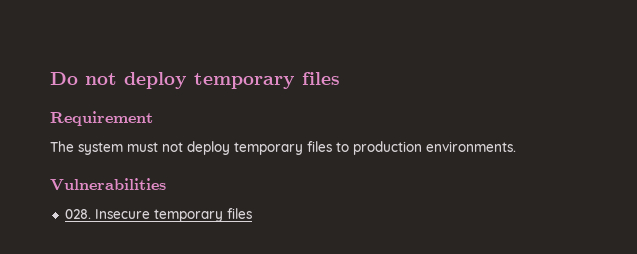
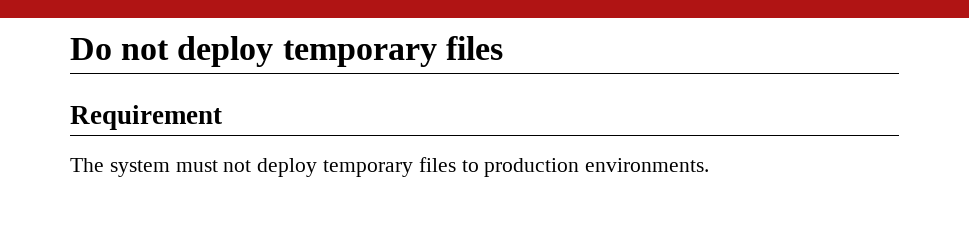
[50,178,166,191] [64,208,252,222] // Vulnerabilities // 028. Insecure temporary files -> (710, 165) none

